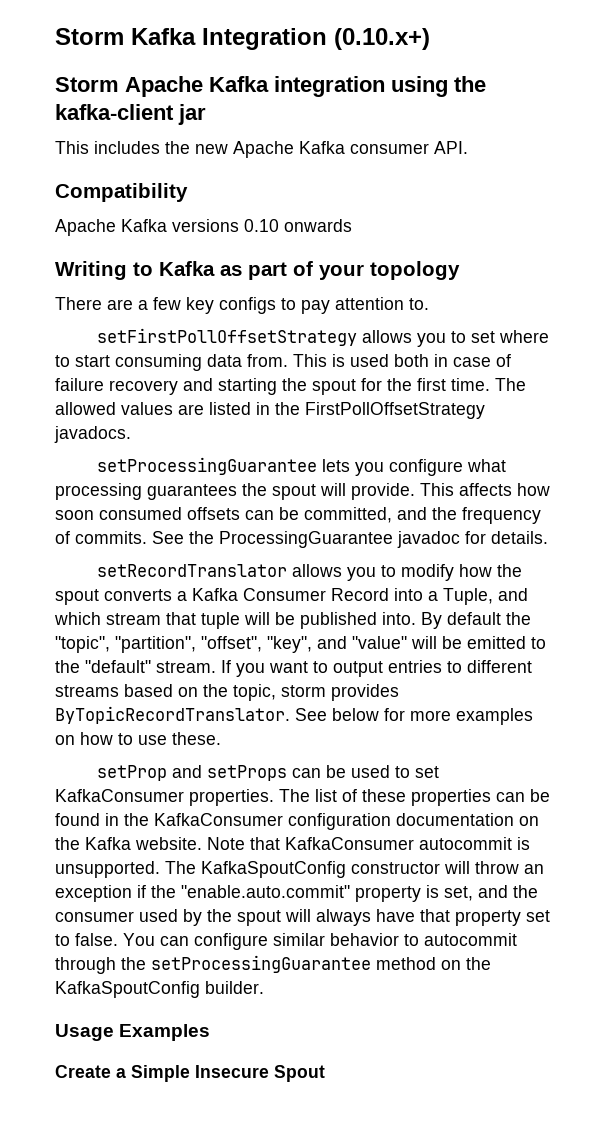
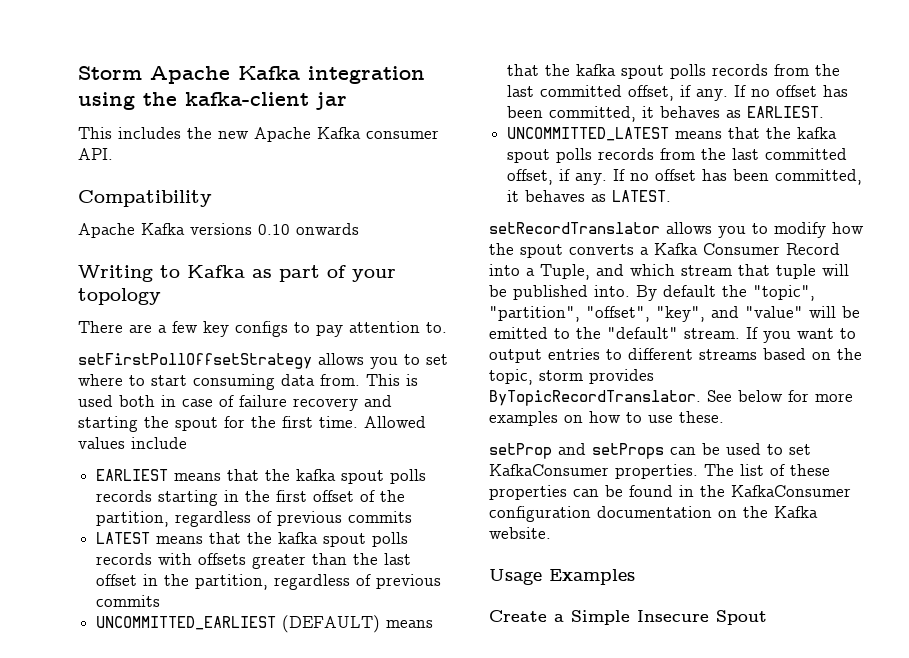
[55,28,430,50] [55,77,119,92] Storm Kafka Integration (0.10.x+) // Storm -> [78,66,142,80] Storm
[495,378,526,391] [55,402,485,419] [54,426,131,443] [96,457,506,476] [55,483,550,500] [55,507,541,524] [55,531,548,548] The allowed values are listed in the FirstPollOffsetStrategy javadocs. // setProcessingGuarantee lets you configure what processing guarantees the spout will provide. This affects how soon consumed offsets can be committed, and the frequency of commits. See the ProcessingGuarantee javadoc for details. -> [364,416,426,428] [78,437,187,449] [96,469,427,484] [96,490,406,506] [96,511,413,527] [96,532,409,547] [96,553,412,569] [96,574,442,590] [96,595,161,607] [96,615,434,633] [507,64,841,79] [507,85,849,101] [507,106,825,122] [507,127,838,141] [507,148,848,163] [507,169,863,185] [507,190,672,202] Allowed values include // EARLIEST means that the kafka spout polls records starting in the first offset of the partition, regardless of previous commits // LATEST means that the kafka spout polls records with offsets greater than the last offset in the partition, regardless of previous commits // UNCOMMITTED_EARLIEST (DEFAULT) means that the kafka spout polls records from the last committed offset, if any. If no offset has been committed, it behaves as EARLIEST. // UNCOMMITTED_LATEST means that the kafka spout polls records from the last committed offset, if any. If no offset has been committed, it behaves as LATEST.
[207,837,530,850] [55,861,544,878] [55,885,538,902] [55,909,550,926] [55,933,517,950] [55,955,491,974] [55,981,264,998] Note that KafkaConsumer autocommit is unsupported. The KafkaSpoutConfig constructor will throw an exception if the "enable.auto.commit" property is set, and the consumer used by the spout will always have that property set to false. You can configure similar behavior to autocommit through the setProcessingGuarantee method on the KafkaSpoutConfig builder. -> (551, 533) none

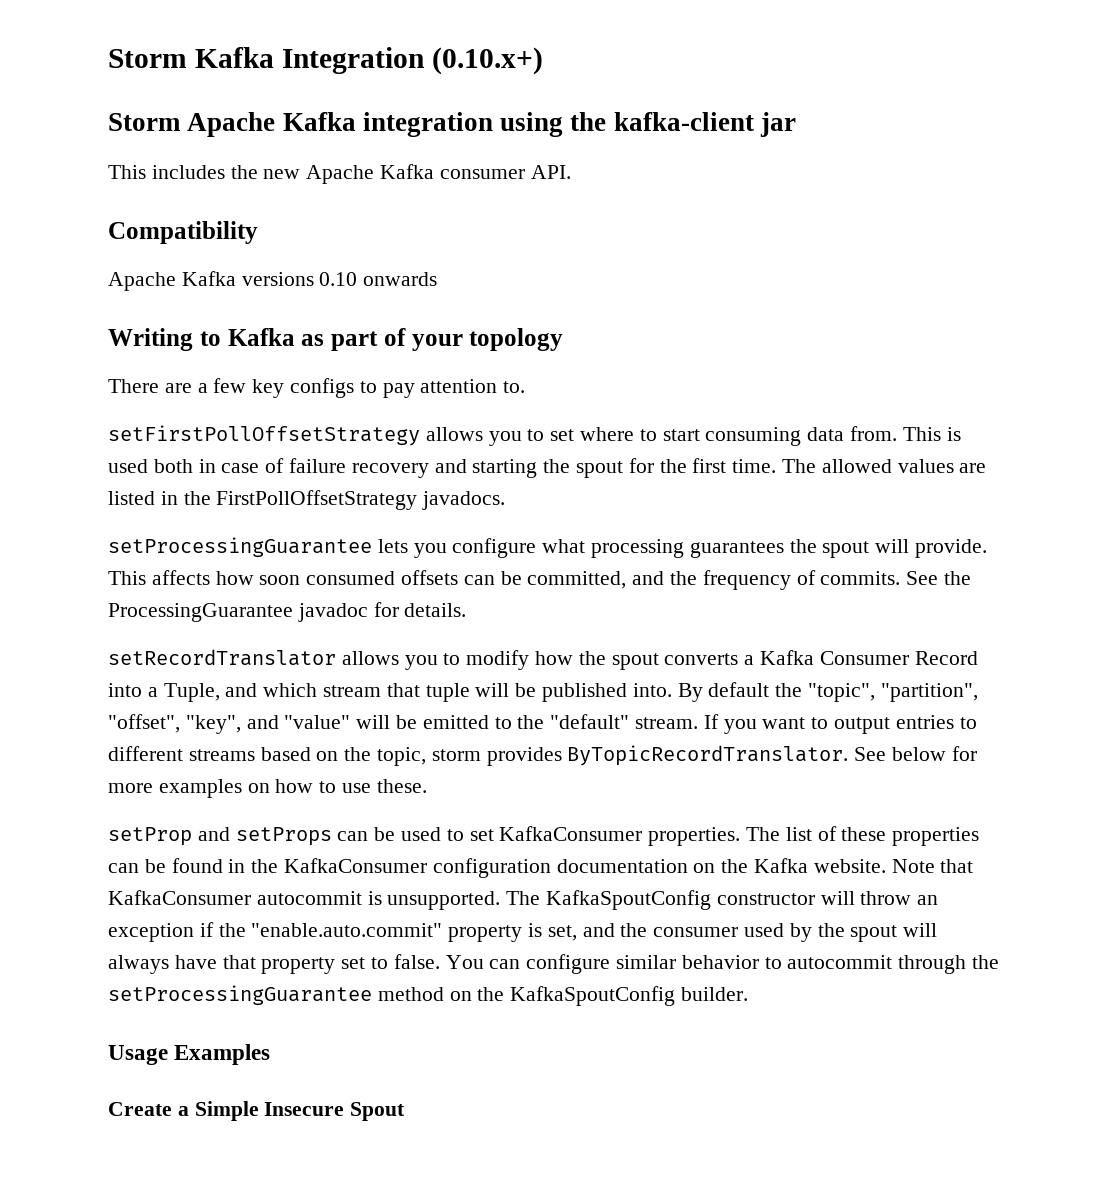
[78,66,142,80] Storm -> [108,47,543,75] [108,113,181,131] Storm Kafka Integration (0.10.x+) // Storm
[364,416,426,428] [78,437,187,449] [96,469,427,484] [96,490,406,506] [96,511,413,527] [96,532,409,547] [96,553,412,569] [96,574,442,590] [96,595,161,607] [96,615,434,633] [507,64,841,79] [507,85,849,101] [507,106,825,122] [507,127,838,141] [507,148,848,163] [507,169,863,185] [507,190,672,202] Allowed values include // EARLIEST means that the kafka spout polls records starting in the first offset of the partition, regardless of previous commits // LATEST means that the kafka spout polls records with offsets greater than the last offset in the partition, regardless of previous commits // UNCOMMITTED_EARLIEST (DEFAULT) means that the kafka spout polls records from the last committed offset, if any. If no offset has been committed, it behaves as EARLIEST. // UNCOMMITTED_LATEST means that the kafka spout polls records from the last committed offset, if any. If no offset has been committed, it behaves as LATEST. -> [782,459,987,473] [108,490,506,510] [108,537,988,558] [108,570,972,590] [108,602,467,622] The allowed values are listed in the FirstPollOffsetStrategy javadocs. // setProcessingGuarantee lets you configure what processing guarantees the spout will provide. This affects how soon consumed offsets can be committed, and the frequency of commits. See the ProcessingGuarantee javadoc for details.
(551, 533) none -> [891,859,974,873] [108,890,939,910] [108,922,938,942] [108,954,1000,974] [108,985,749,1006] Note that KafkaConsumer autocommit is unsupported. The KafkaSpoutConfig constructor will throw an exception if the "enable.auto.commit" property is set, and the consumer used by the spout will always have that property set to false. You can configure similar behavior to autocommit through the setProcessingGuarantee method on the KafkaSpoutConfig builder.

